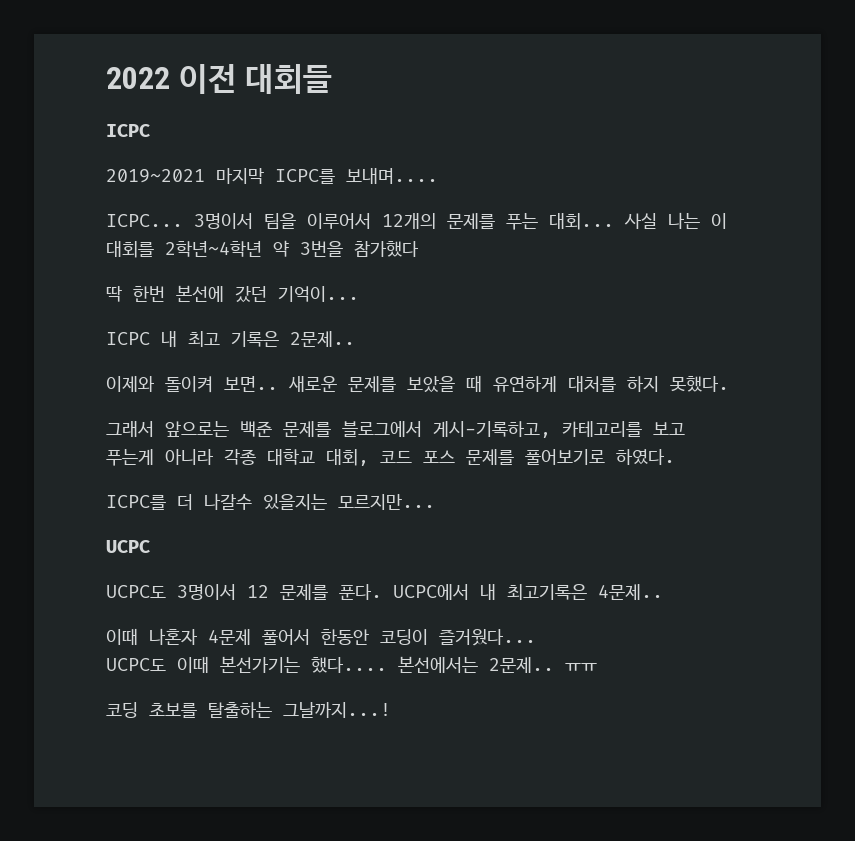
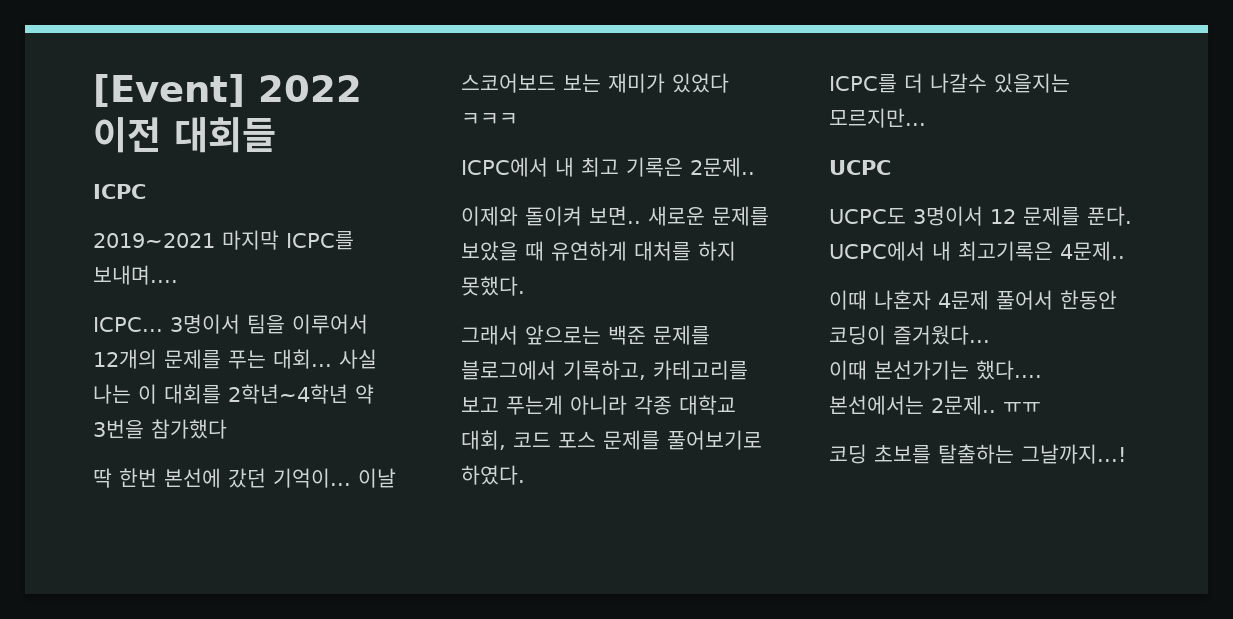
(106, 78) none -> [93,74,245,107] [Event]
[106,332,150,345] // ICPC -> [358,468,396,488] [461,73,729,93] [461,113,518,126] [461,157,548,177] 이날 스코어보드 보는 재미가 있었다 ㅋㅋㅋ // ICPC에서
[433,421,551,438] 게시-기록하고, -> [563,360,646,380] 기록하고,
[106,658,166,671] UCPC도 -> (990, 335) none

